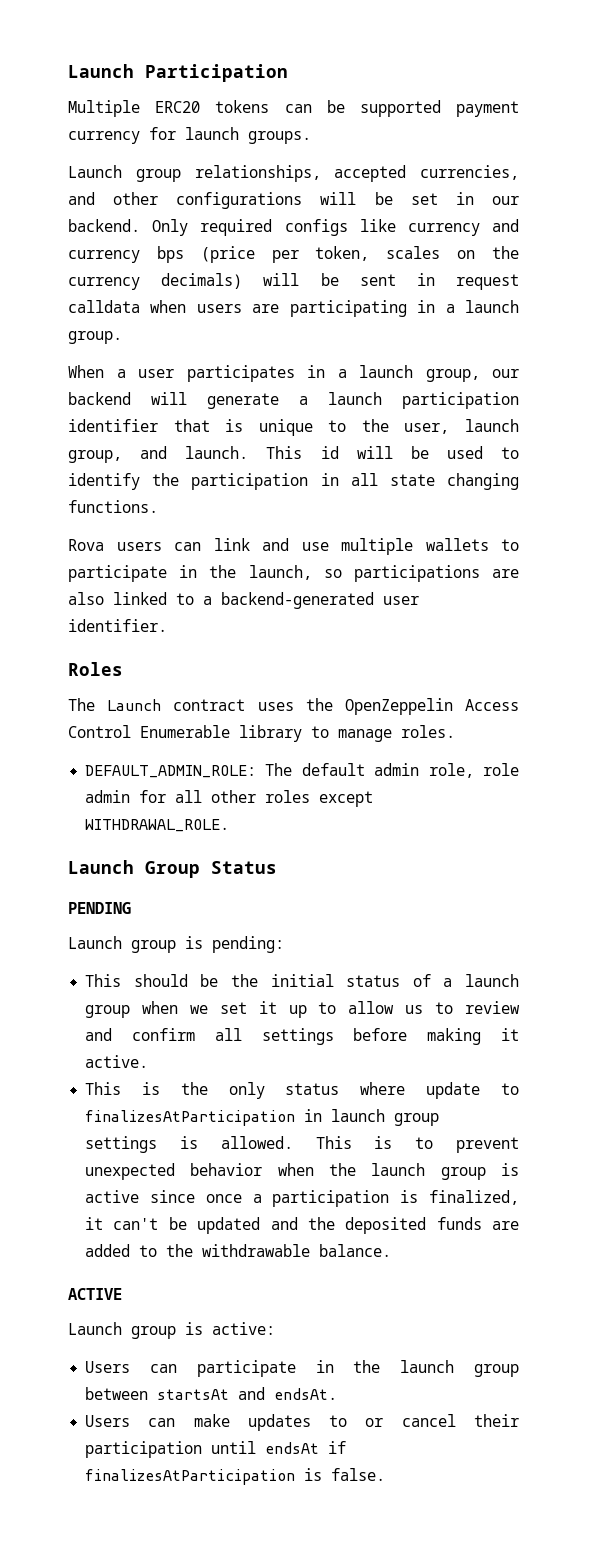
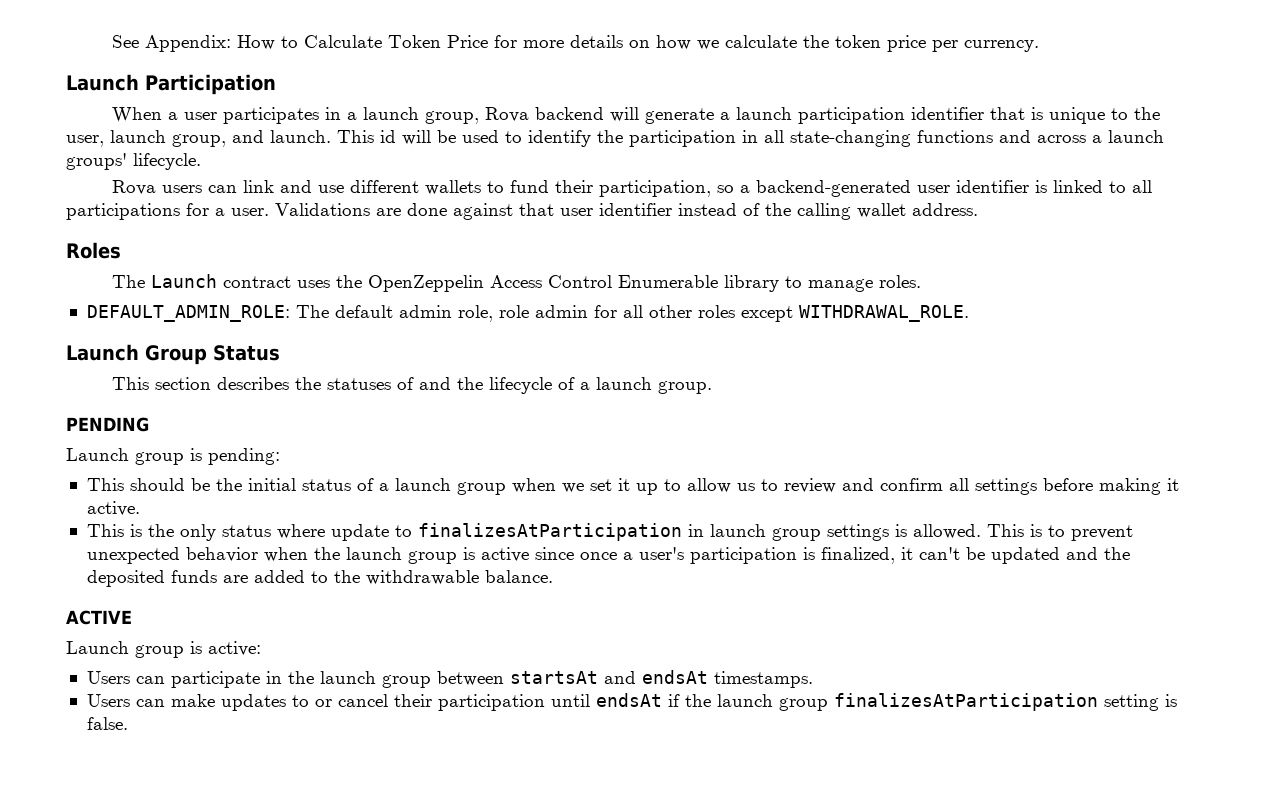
[68,64,288,82] [68,100,519,117] [68,127,311,144] [68,165,519,182] [68,192,520,209] [68,219,519,236] [68,246,519,263] [68,273,519,290] [68,300,519,317] [68,331,122,344] Launch Participation // Multiple ERC20 tokens can be supported payment currency for launch groups. // Launch group relationships, accepted currencies, and other configurations will be set in our backend. Only required configs like currency and currency bps (price per token, scales on the currency decimals) will be sent in request calldata when users are participating in a launch group. -> [111,35,1039,52] [66,74,276,95] See Appendix: How to Calculate Token Price for more details on how we calculate the token price per currency. // Launch Participation
[492,369,519,378] our -> [484,107,529,122] Rova
[389,473,519,490] [68,500,158,513] state changing functions. -> [790,130,1164,147] [66,153,201,170] state-changing functions and across a launch groups' lifecycle.
[341,538,413,555] multiple -> [349,180,419,193] different
[68,565,519,582] [68,592,419,609] [68,619,167,632] participate in the launch, so participations are also linked to a backend-generated user identifier. -> [509,180,1152,197] [66,203,978,220] fund their participation, so a backend-generated user identifier is linked to all participations for a user. Validations are done against that user identifier instead of the calling wallet address.
(277, 867) none -> [111,377,712,394] // This section describes the statuses of and the lifecycle of a launch group.
(262, 1198) none -> [638,547,684,560] user's
[274,1388,338,1400] endsAt. -> [641,670,813,688] endsAt timestamps.
[85,1469,296,1485] finalizesAtParticipation -> [684,693,1159,711] the launch group finalizesAtParticipation setting

